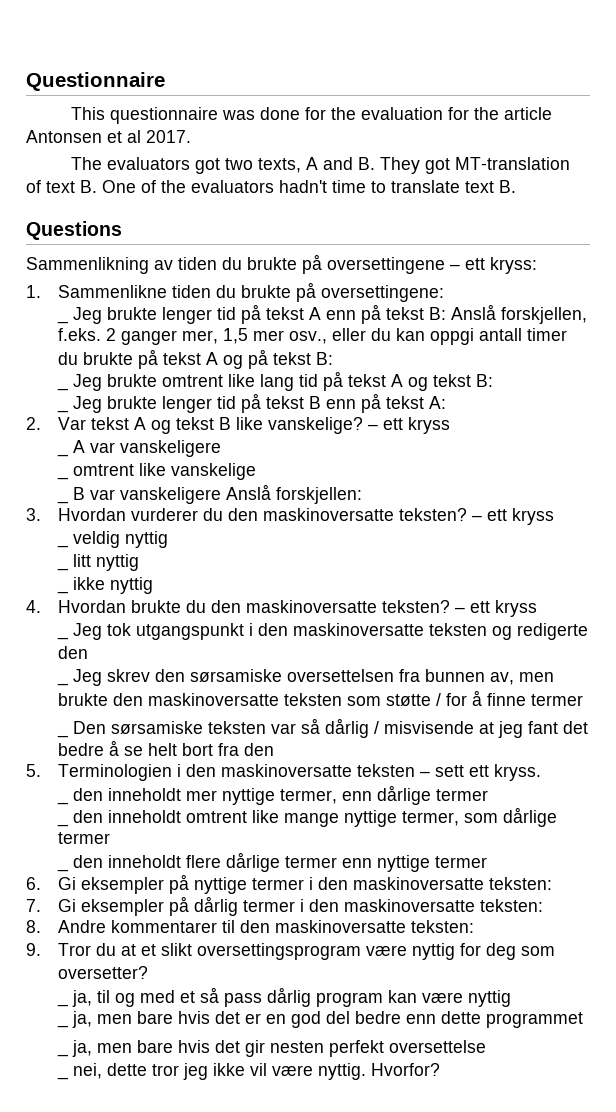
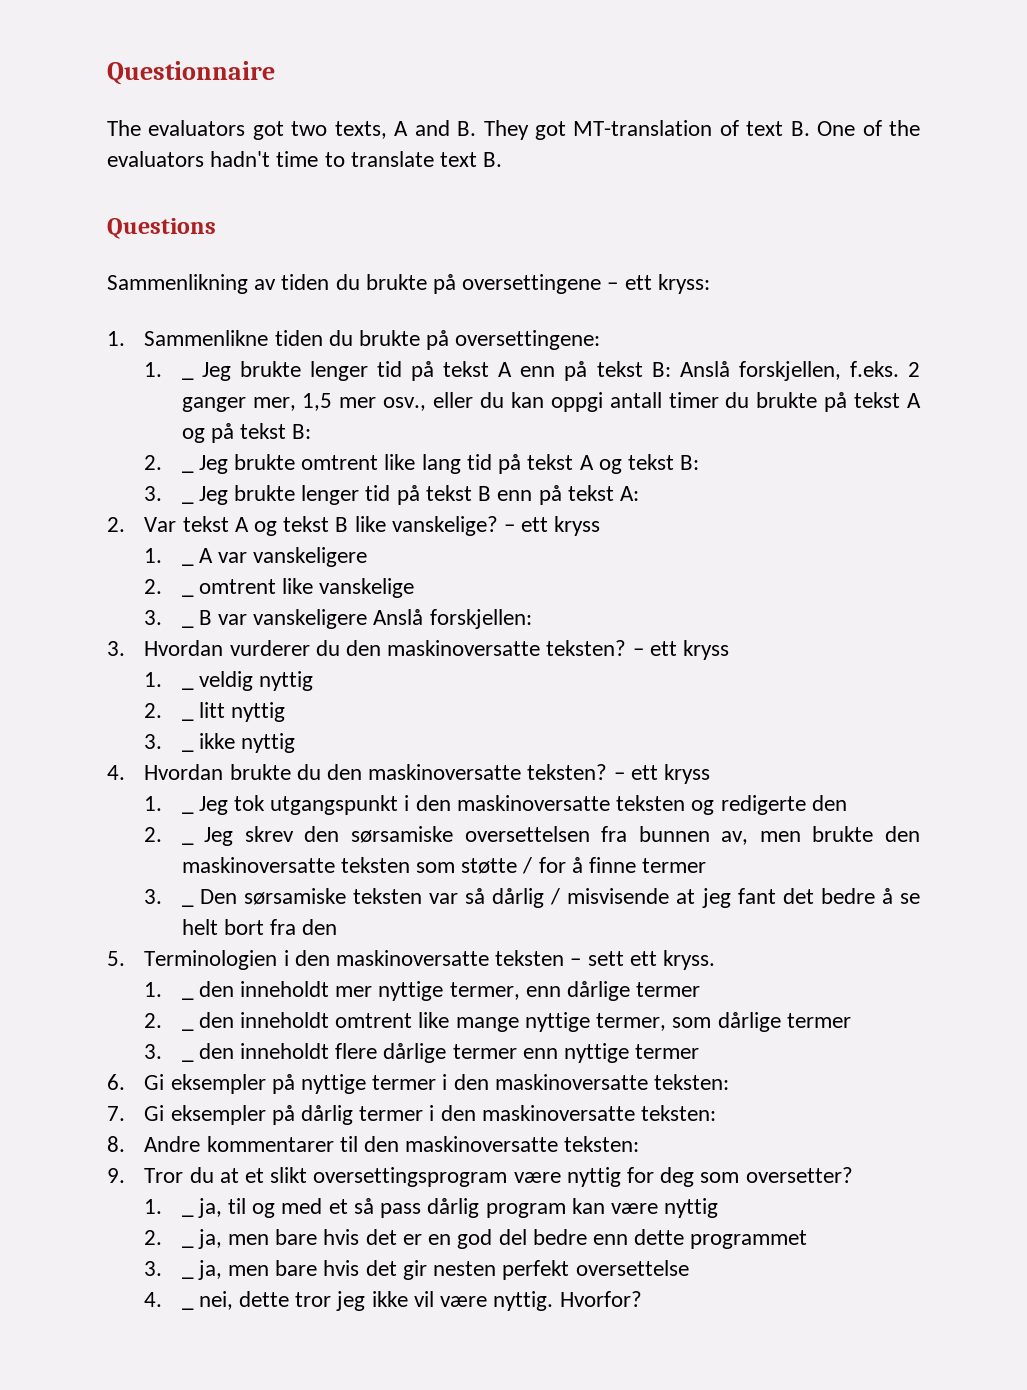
[71,107,553,124] [26,130,191,143] // This questionnaire was done for the evaluation for the article Antonsen et al 2017. -> (275, 73) none
(444, 293) none -> [144,362,163,377] 1.
(333, 358) none -> [144,455,163,470] 2.
(493, 380) none -> [144,486,163,501] 3.
(450, 425) none -> [144,548,163,563] 1.
(221, 448) none -> [144,579,163,594] 2.
(256, 471) none -> [144,610,163,625] 3.
(554, 516) none -> [144,672,163,687] 1.
(168, 539) none -> [144,703,163,718] 2.
(139, 562) none -> [144,734,163,749] 3.
(537, 608) none -> [144,796,163,811] 1.
(88, 652) none -> [144,827,163,842] 2.
(583, 700) none -> [144,889,163,904] 3.
(541, 772) none -> [144,982,163,997] 1.
(488, 795) none -> [144,1013,163,1028] 2.
(110, 838) none -> [144,1044,163,1059] 3.
(148, 972) none -> [144,1199,163,1214] 1.
(511, 998) none -> [144,1230,163,1245] 2.
(583, 1020) none -> [144,1261,163,1276] 3.
(486, 1046) none -> [144,1292,163,1307] 4.

